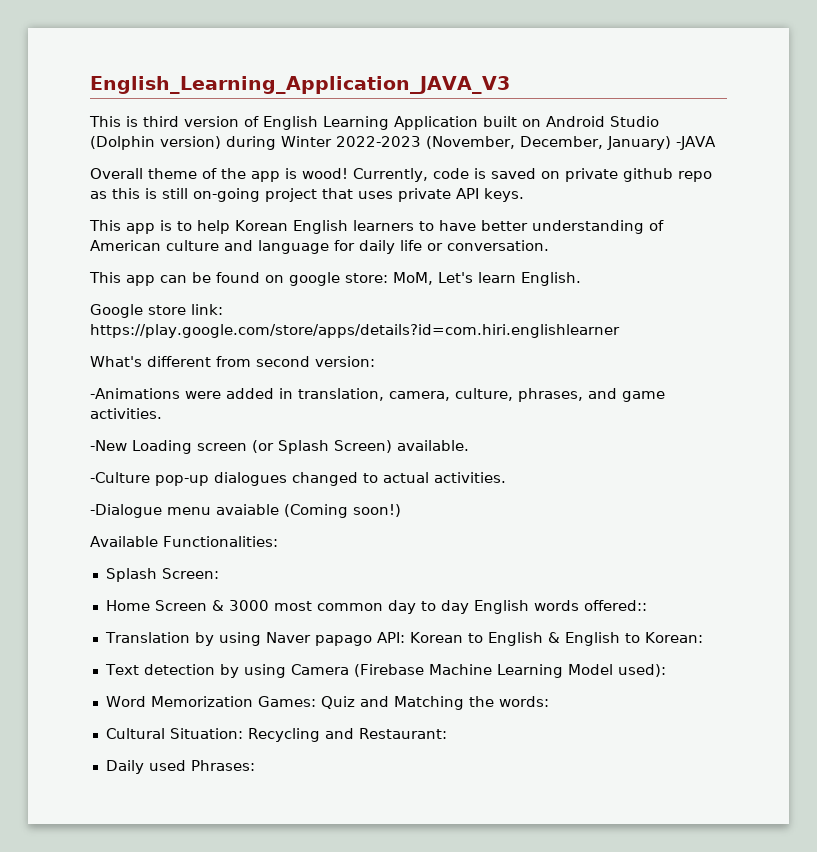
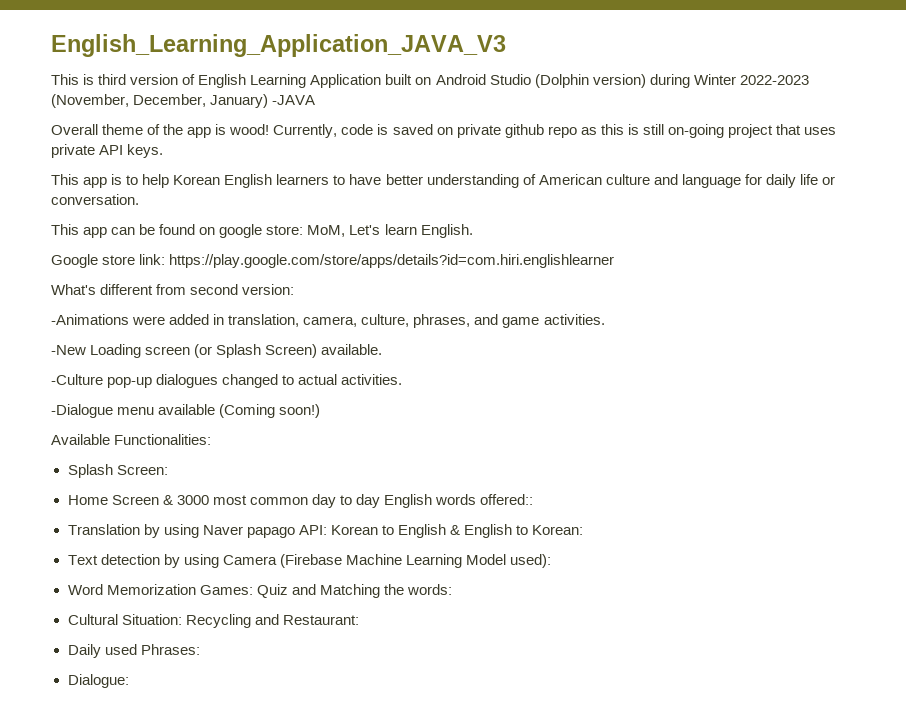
[216,504,279,515] avaiable -> [158,404,216,415] available
(255, 765) none -> [67,674,129,688] // Dialogue:

